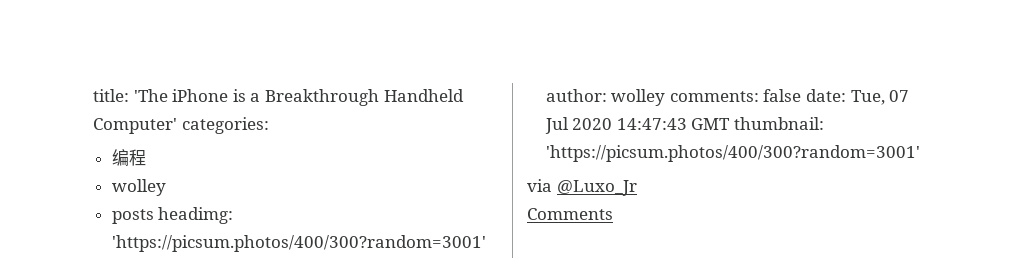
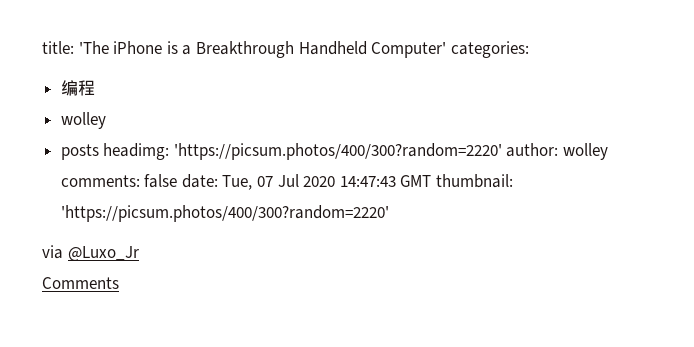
[111,235,486,252] 'https://picsum.photos/400/300?random=3001' -> [173,143,502,160] 'https://picsum.photos/400/300?random=2220'
[545,145,920,162] 'https://picsum.photos/400/300?random=3001' -> [60,205,389,222] 'https://picsum.photos/400/300?random=2220'

